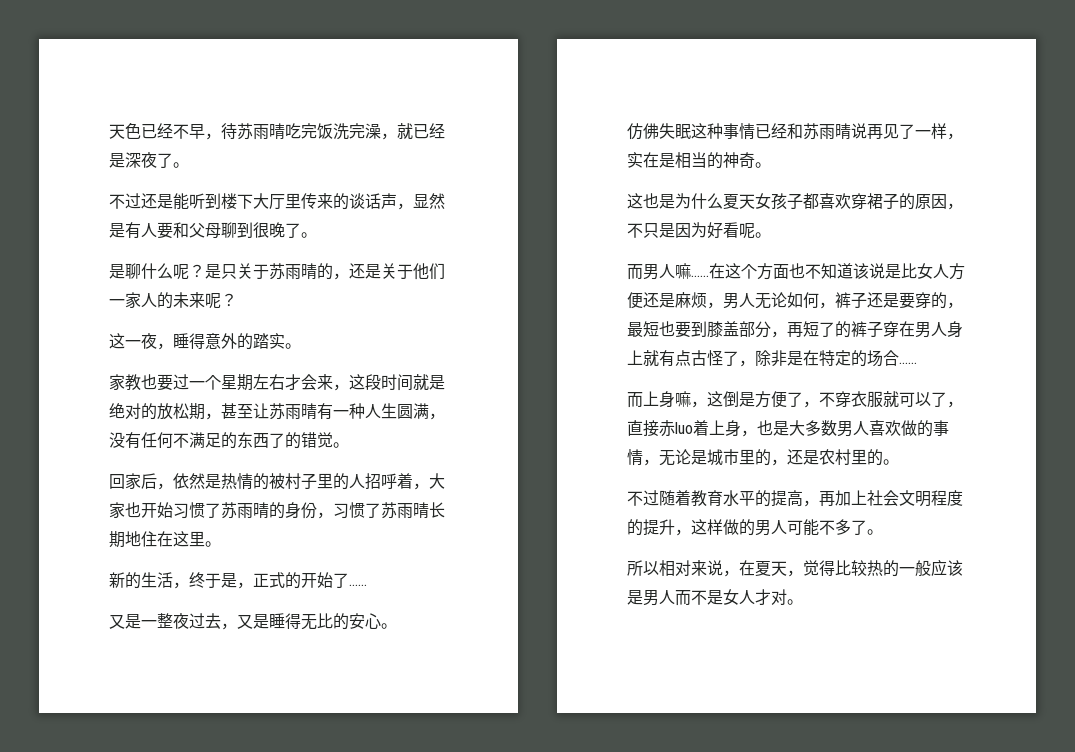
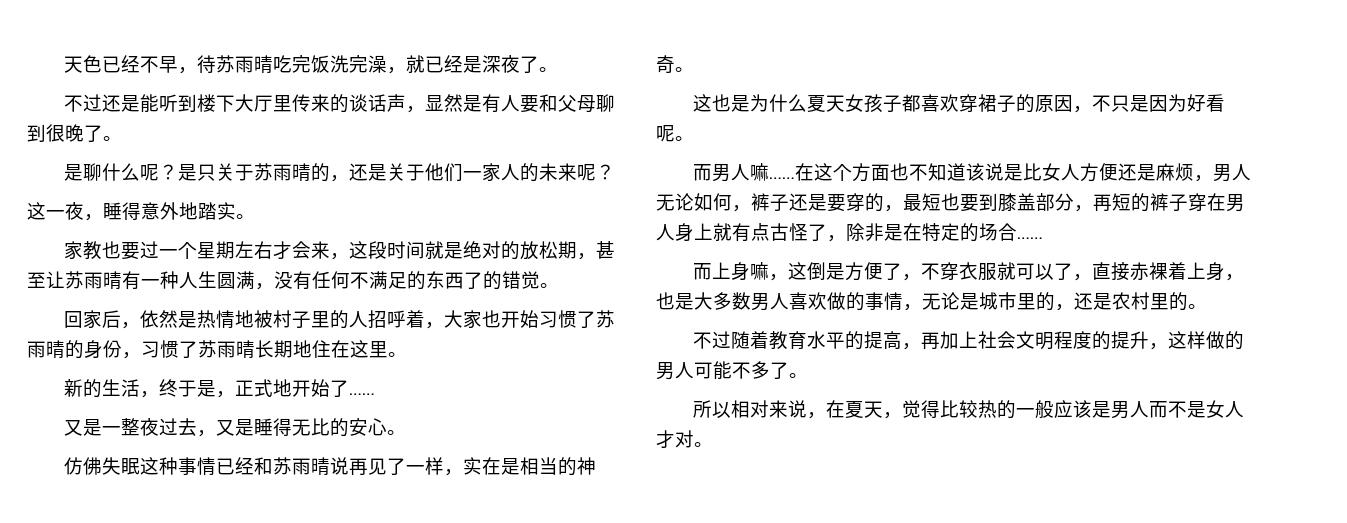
[237,333,253,350] 的 -> [179,202,198,220] 地
[253,473,269,490] 的 -> [235,310,255,328] 地
[285,572,301,589] 的 -> [273,379,293,397] 地
[819,322,835,337] 了 -> (1131, 202) none
[675,422,693,434] luo -> [1149,262,1169,280] 裸

